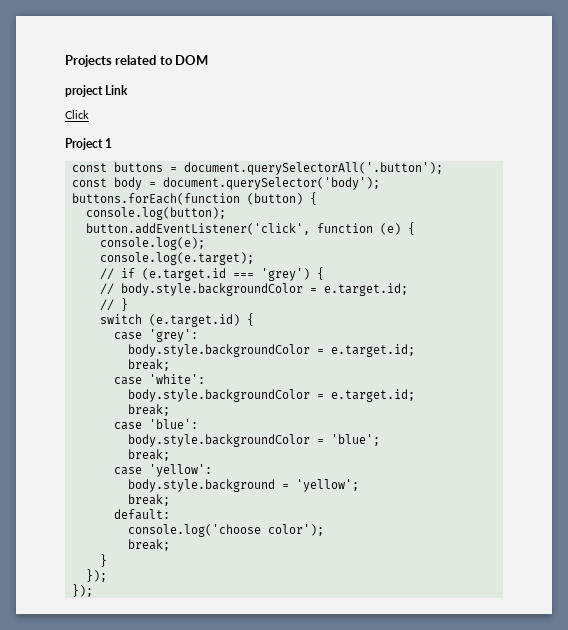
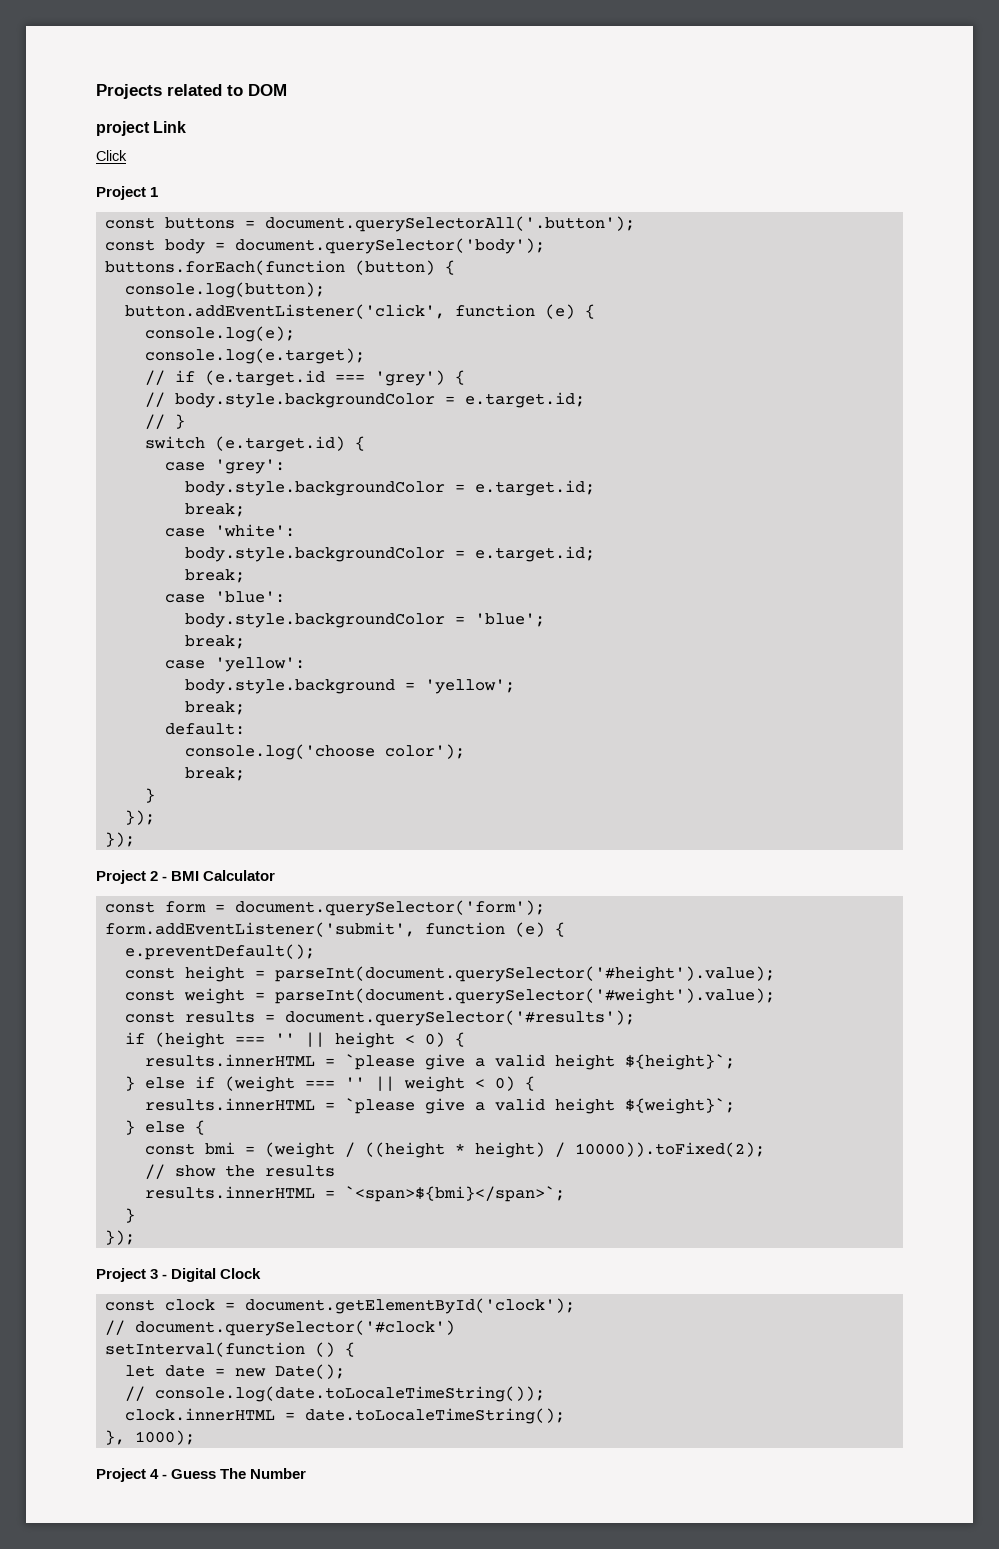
(93, 590) none -> [96,870,276,884] [104,900,545,916] [104,922,565,937] [124,944,315,960] [124,966,775,982] [124,988,775,1004] [124,1010,635,1026] [124,1032,465,1048] [144,1054,735,1070] [124,1076,535,1092] [144,1098,735,1114] [124,1120,205,1135] [144,1142,765,1158] [144,1164,335,1179] [144,1186,565,1202] [124,1208,135,1223] [104,1230,135,1245] [96,1268,262,1282] [104,1298,575,1314] [104,1320,455,1336] [104,1342,355,1357] [124,1364,345,1379] [124,1386,545,1402] [124,1408,565,1424] [104,1430,195,1445] [96,1468,307,1482] // Project 2 - BMI Calculator // const form = document.querySelector('form'); // form.addEventListener('submit', function (e) { // e.preventDefault(); // const height = parseInt(document.querySelector('#height').value); // const weight = parseInt(document.querySelector('#weight').value); // const results = document.querySelector('#results'); // if (height === '' || height < 0) { // results.innerHTML = `please give a valid height ${height}`; // } else if (weight === '' || weight < 0) { // results.innerHTML = `please give a valid height ${weight}`; // } else { // const bmi = (weight / ((height * height) / 10000)).toFixed(2); // // show the results // results.innerHTML = `<span>${bmi}</span>`; // } // }); // Project 3 - Digital Clock // const clock = document.getElementById('clock'); // // document.querySelector('#clock') // setInterval(function () { // let date = new Date(); // // console.log(date.toLocaleTimeString()); // clock.innerHTML = date.toLocaleTimeString(); // }, 1000); // Project 4 - Guess The Number

